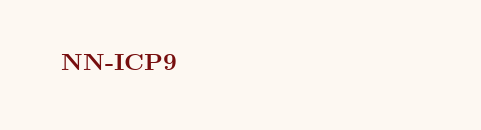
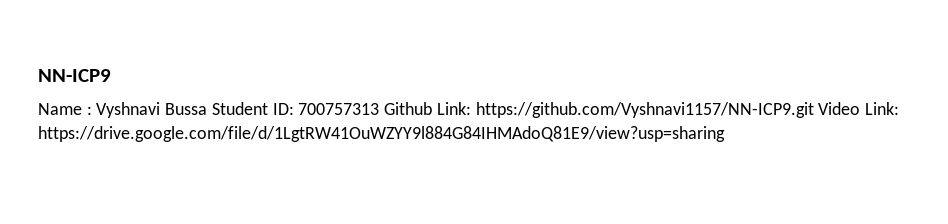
(177, 61) none -> [38,102,899,118] [38,126,725,142] // Name : Vyshnavi Bussa Student ID: 700757313 Github Link: https://github.com/Vyshnavi1157/NN-ICP9.git Video Link: https://drive.google.com/file/d/1LgtRW41OuWZYY9l884G84IHMAdoQ81E9/view?usp=sharing

